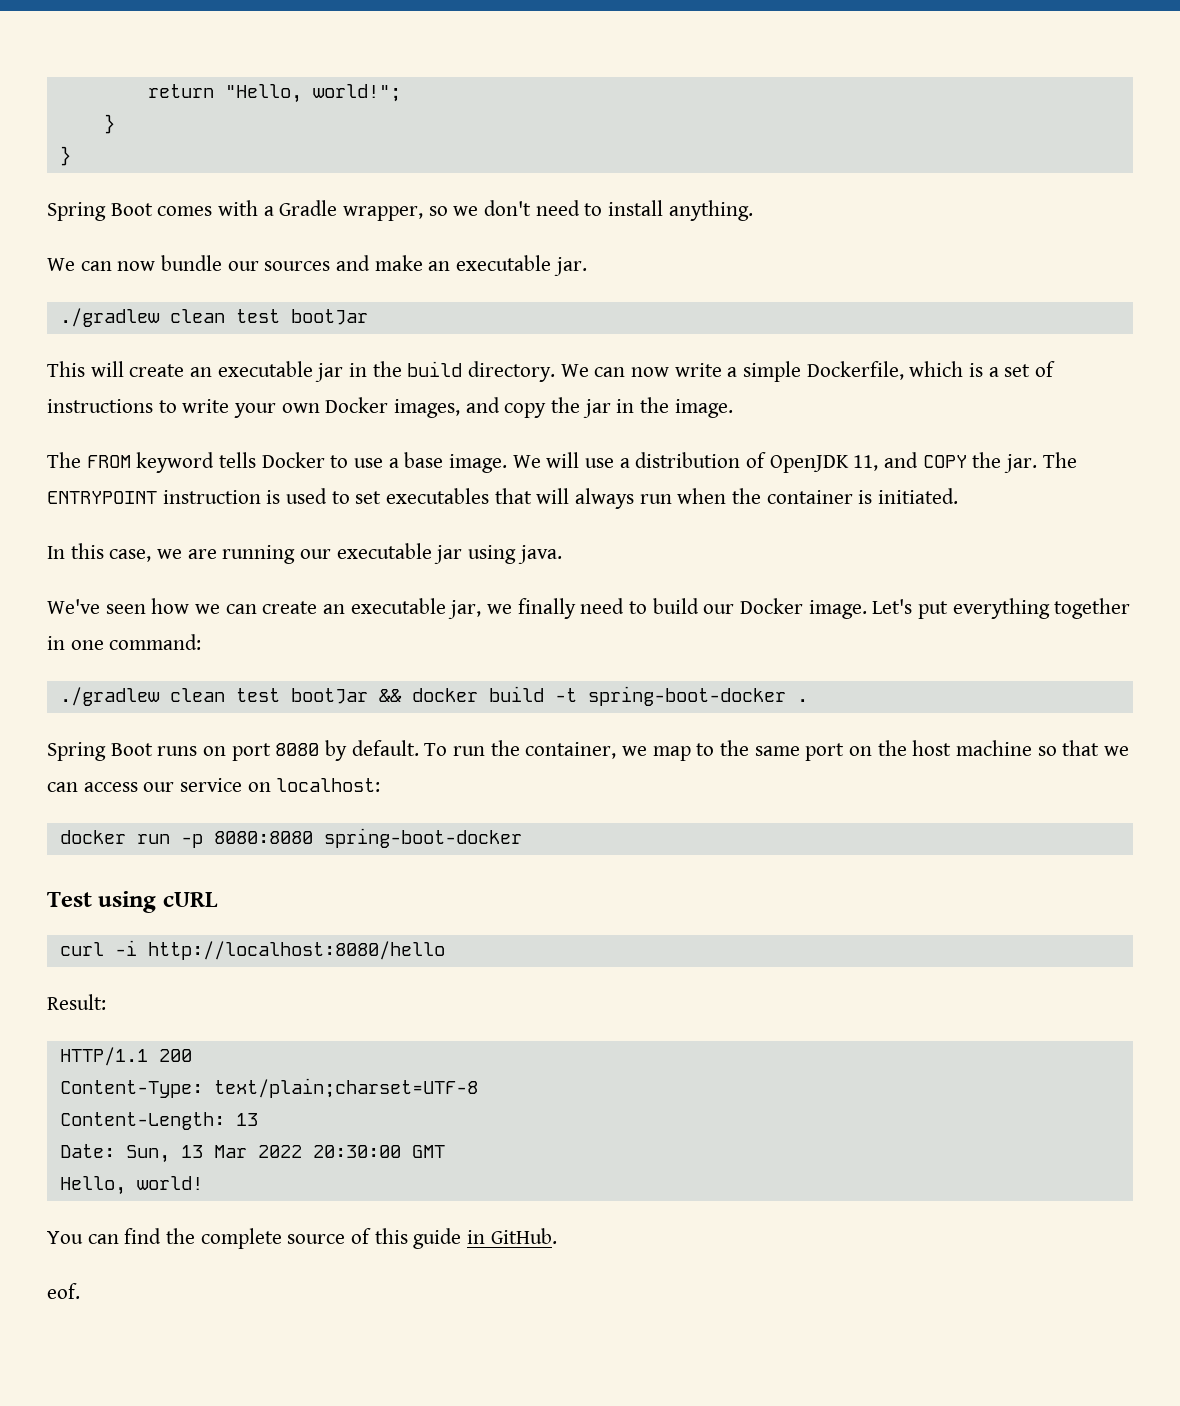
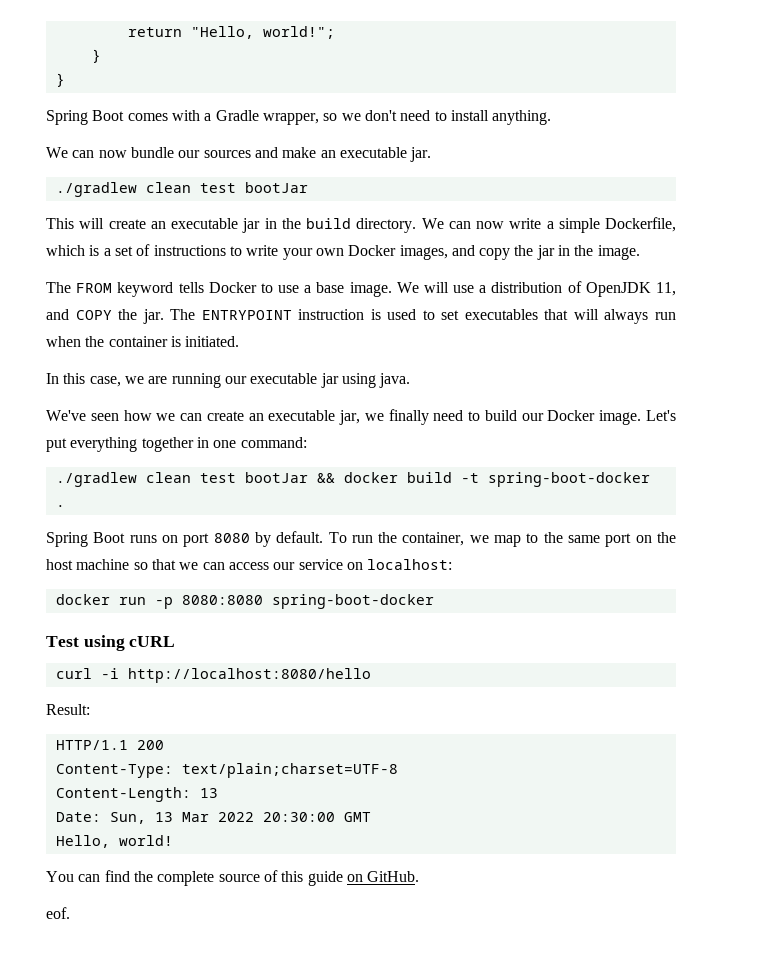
[467,1230,486,1244] in -> [346,874,363,882] on

